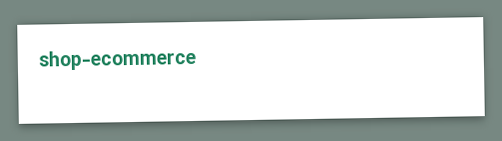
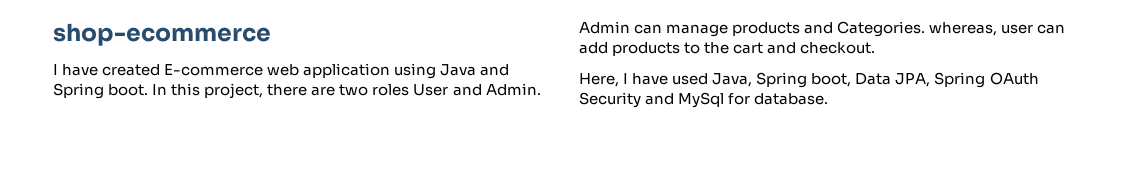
(196, 59) none -> [53,63,510,79] [53,83,541,99] [579,21,1066,37] [579,42,876,56] [579,72,1039,88] [579,92,829,108] // I have created E-commerce web application using Java and Spring boot. In this project, there are two roles User and Admin. Admin can manage products and Categories. whereas, user can add products to the cart and checkout. // Here, I have used Java, Spring boot, Data JPA, Spring OAuth Security and MySql for database.

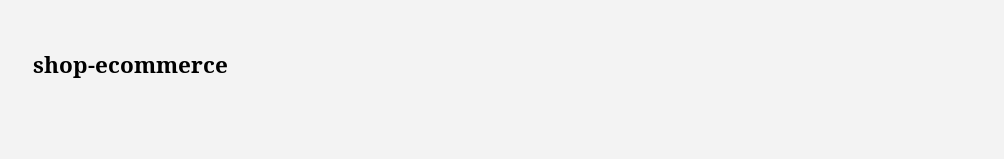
[53,63,510,79] [53,83,541,99] [579,21,1066,37] [579,42,876,56] [579,72,1039,88] [579,92,829,108] // I have created E-commerce web application using Java and Spring boot. In this project, there are two roles User and Admin. Admin can manage products and Categories. whereas, user can add products to the cart and checkout. // Here, I have used Java, Spring boot, Data JPA, Spring OAuth Security and MySql for database. -> (228, 67) none

